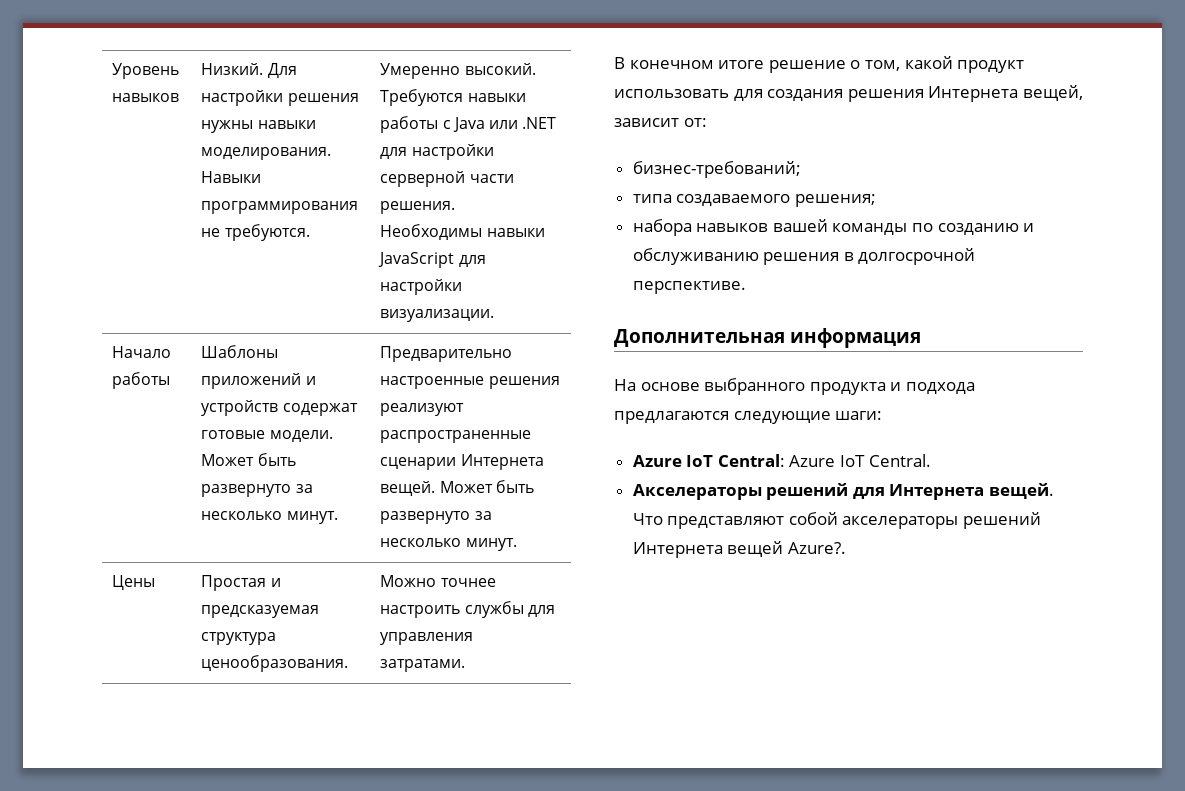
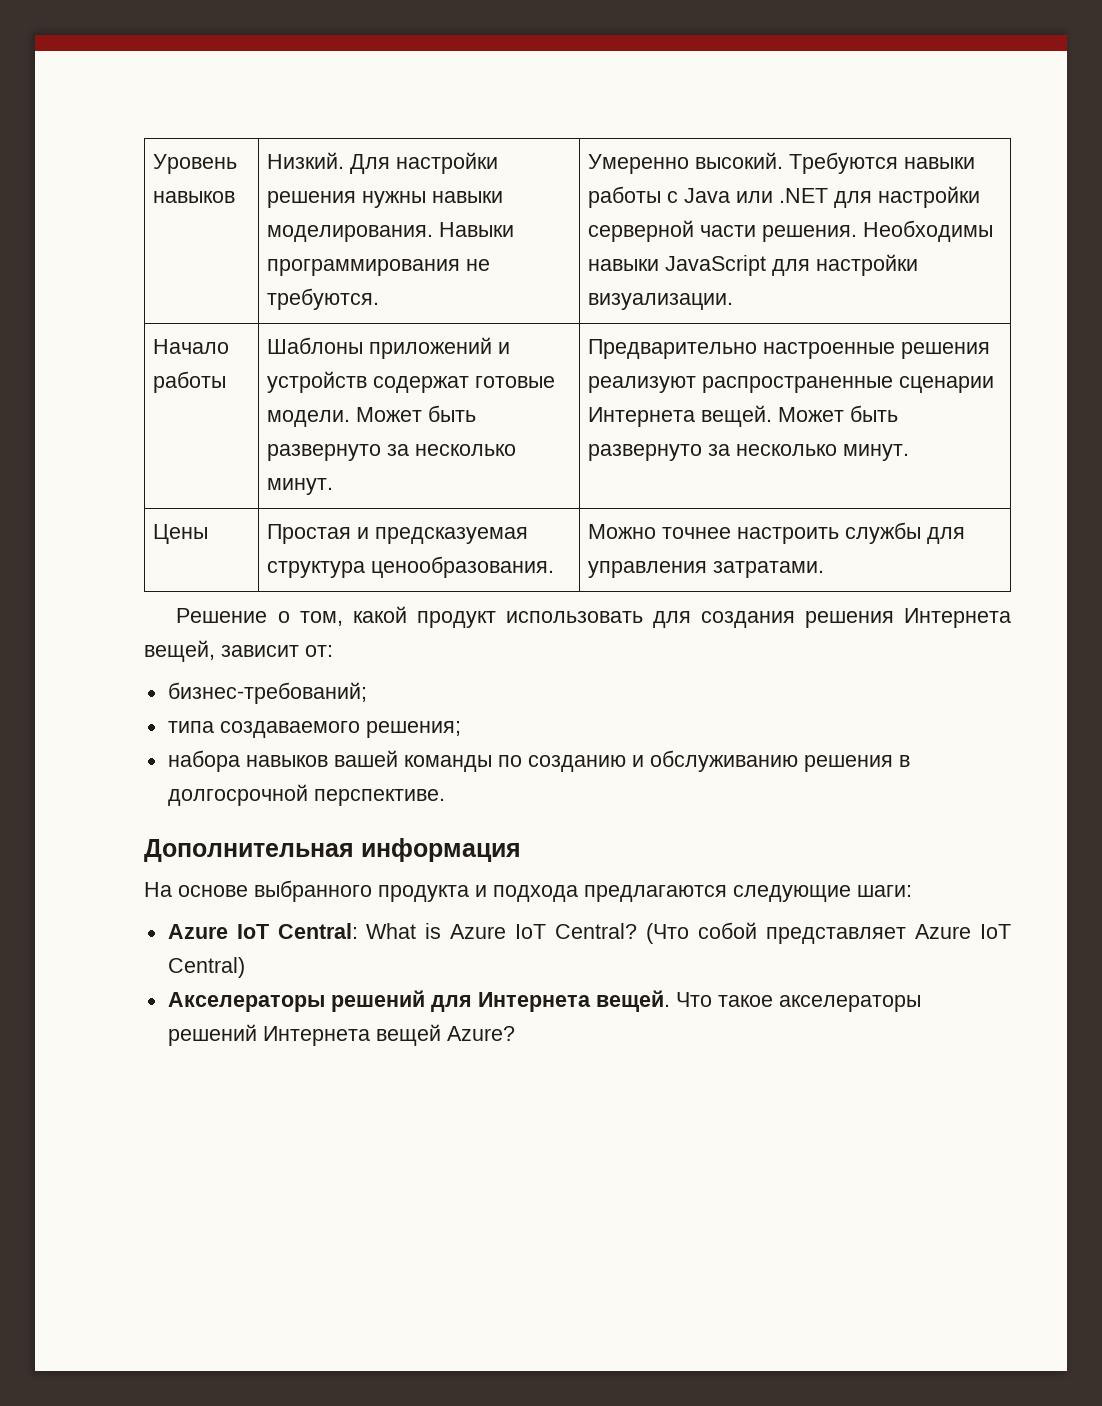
[614,57,846,73] В конечном итоге решение -> [176,608,268,623] Решение
[789,454,931,467] Azure IoT Central. -> [366,922,1011,944] [167,957,245,978] What is Azure IoT Central? (Что собой представляет Azure IoT Central)
[667,512,838,529] представляют собой -> [717,995,773,1007] такое
[787,542,846,554] Azure?. -> [446,1026,515,1041] Azure?

